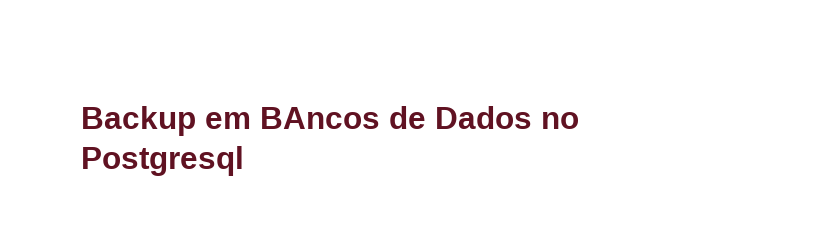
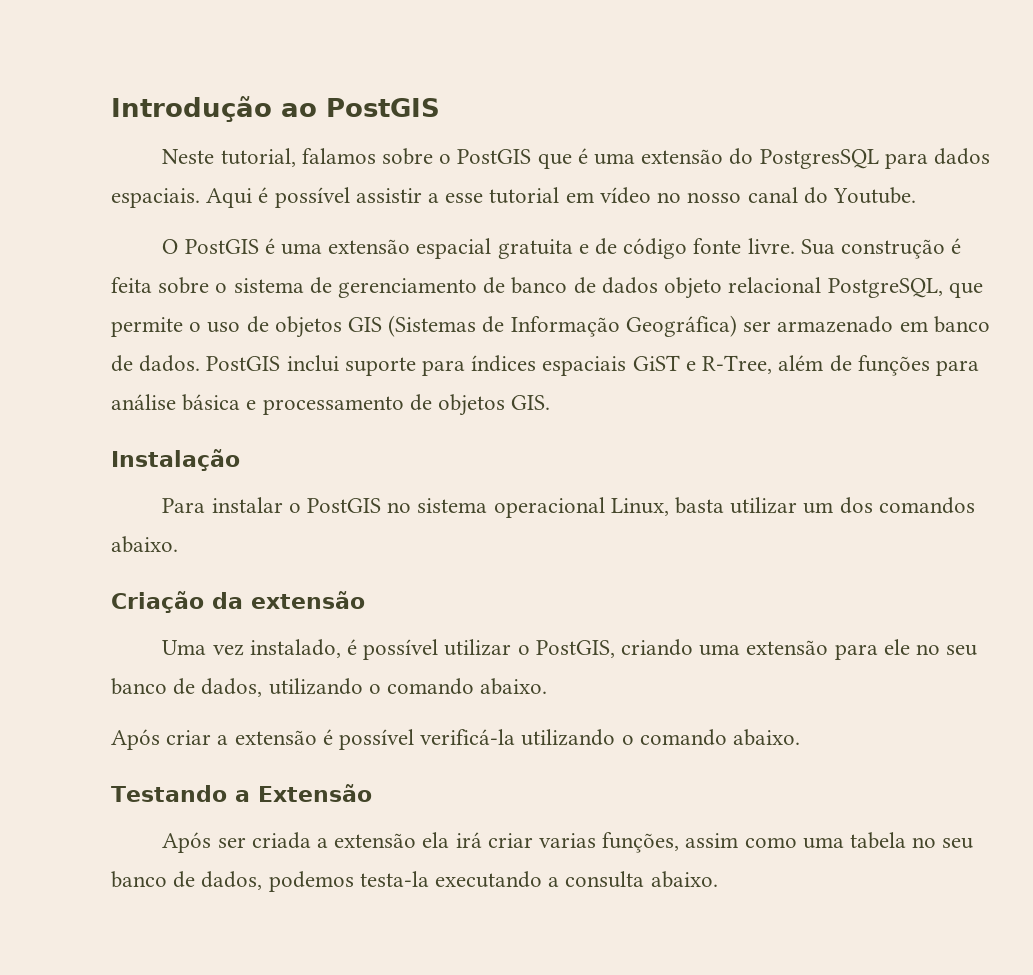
[81,106,579,136] [81,146,244,176] Backup em BAncos de Dados no Postgresql -> [111,96,440,122] [162,148,991,169] [111,187,916,208] [162,238,962,259] [111,277,983,299] [111,315,990,338] [111,355,979,376] [111,394,551,416] [111,449,240,471] [162,497,975,518] [111,536,178,553] [111,591,365,613] [162,639,978,660] [111,678,548,697] [111,729,801,750] [111,784,372,802] [162,832,974,853] [111,871,718,892] Introdução ao PostGIS // Neste tutorial, falamos sobre o PostGIS que é uma extensão do PostgresSQL para dados espaciais. Aqui é possível assistir a esse tutorial em vídeo no nosso canal do Youtube. // O PostGIS é uma extensão espacial gratuita e de código fonte livre. Sua construção é feita sobre o sistema de gerenciamento de banco de dados objeto relacional PostgreSQL, que permite o uso de objetos GIS (Sistemas de Informação Geográfica) ser armazenado em banco de dados. PostGIS inclui suporte para índices espaciais GiST e R-Tree, além de funções para análise básica e processamento de objetos GIS. // Instalação // Para instalar o PostGIS no sistema operacional Linux, basta utilizar um dos comandos abaixo. // Criação da extensão // Uma vez instalado, é possível utilizar o PostGIS, criando uma extensão para ele no seu banco de dados, utilizando o comando abaixo. // Após criar a extensão é possível verificá-la utilizando o comando abaixo. // Testando a Extensão // Após ser criada a extensão ela irá criar varias funções, assim como uma tabela no seu banco de dados, podemos testa-la executando a consulta abaixo.

